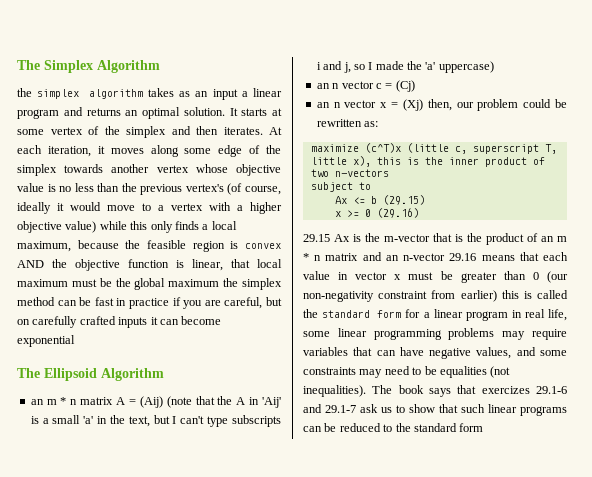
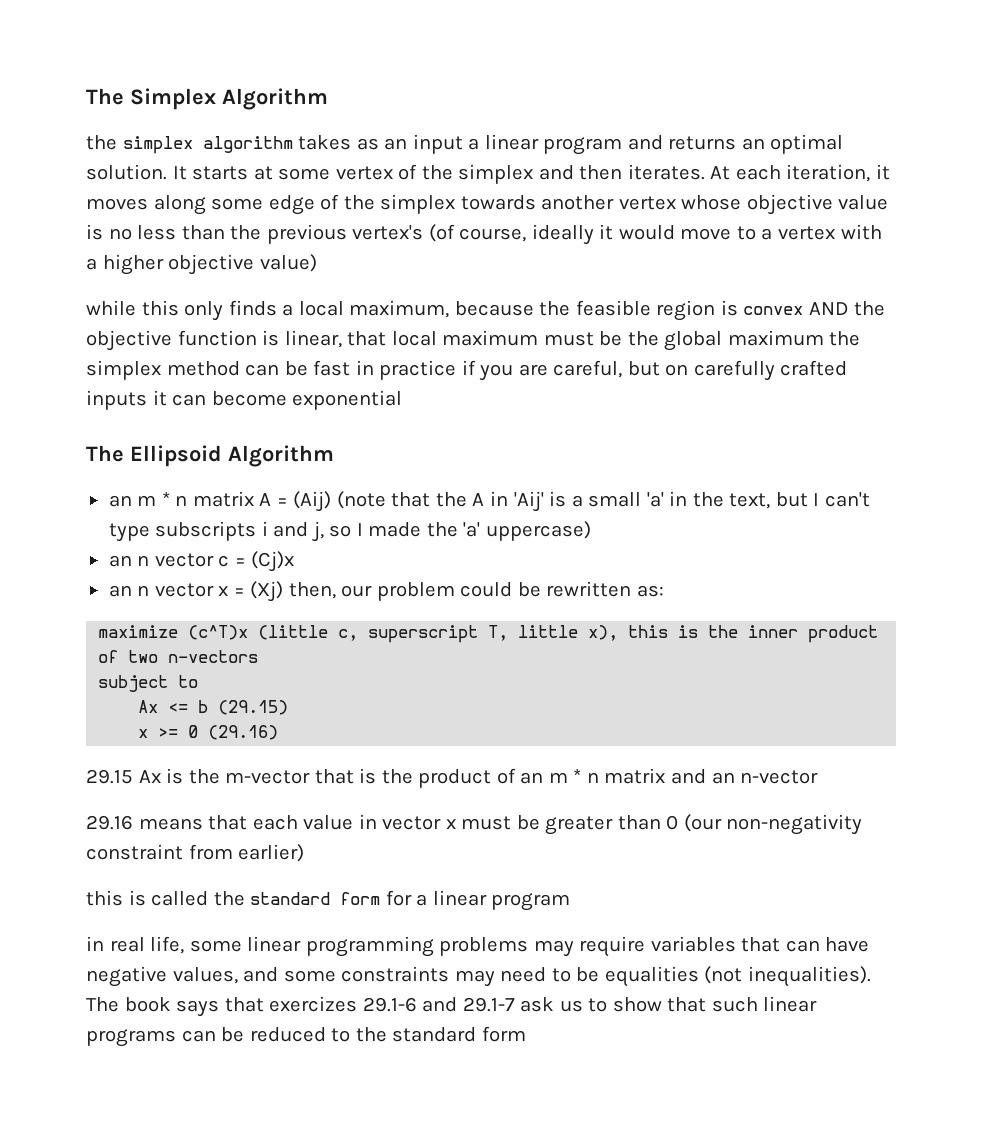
(97, 227) none -> (317, 263) //
[395,80,415,92] (Cj) -> [251,551,295,572] (Cj)x
(446, 257) none -> (819, 777) //
(497, 296) none -> (305, 853) //
(508, 316) none -> (571, 902) //

